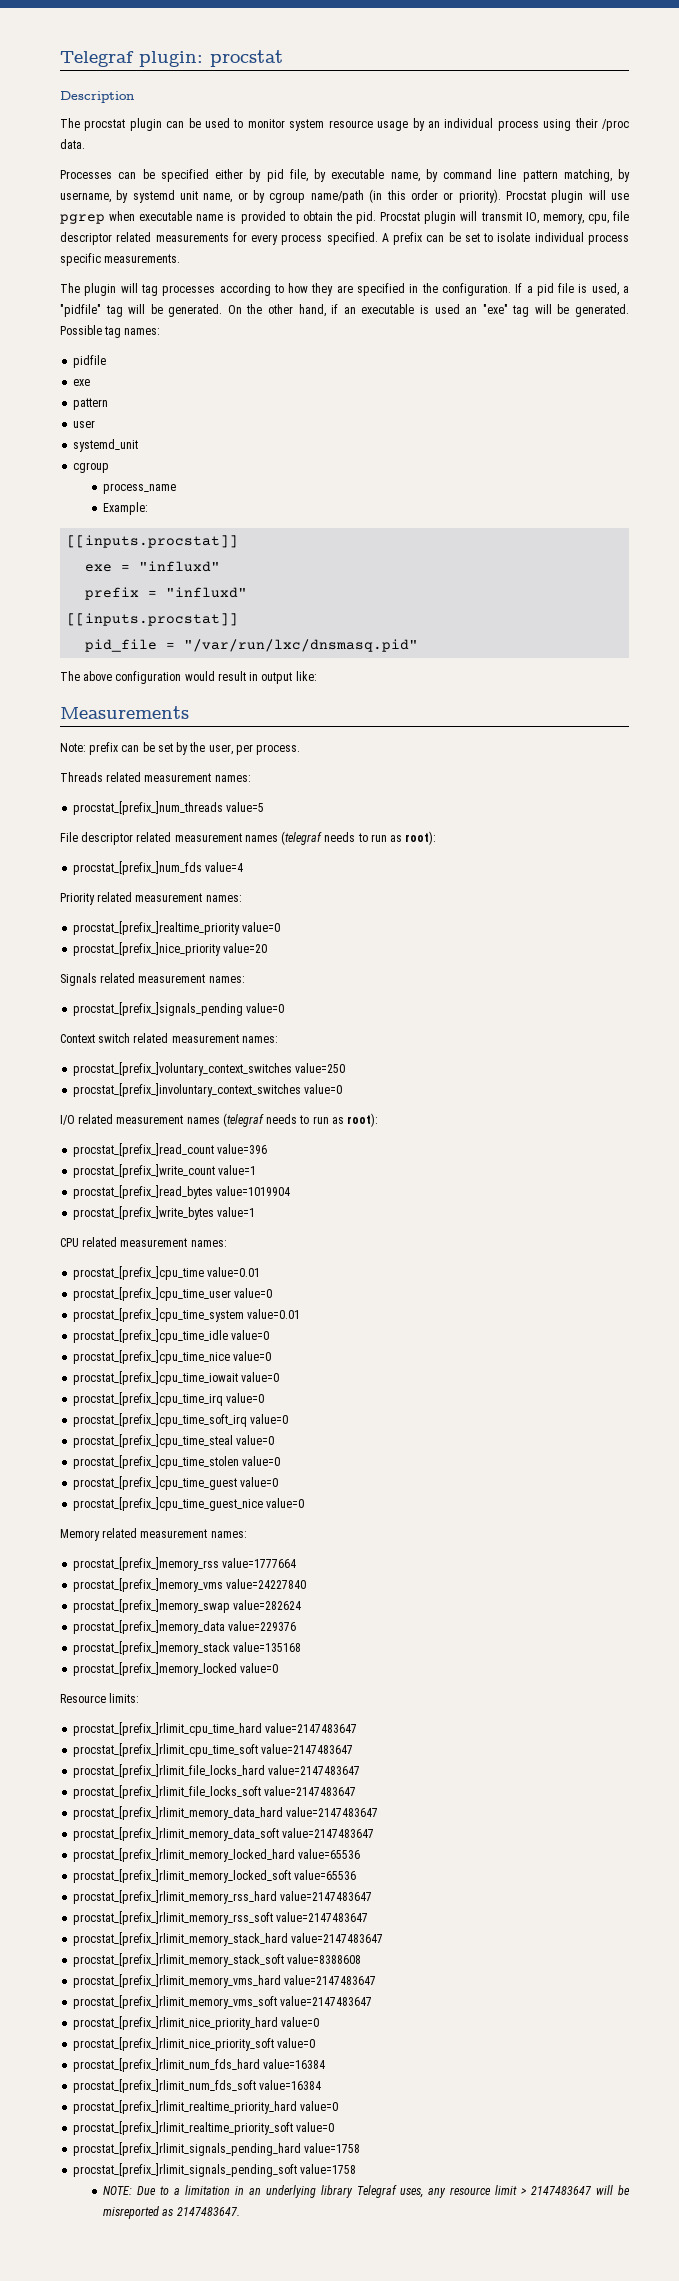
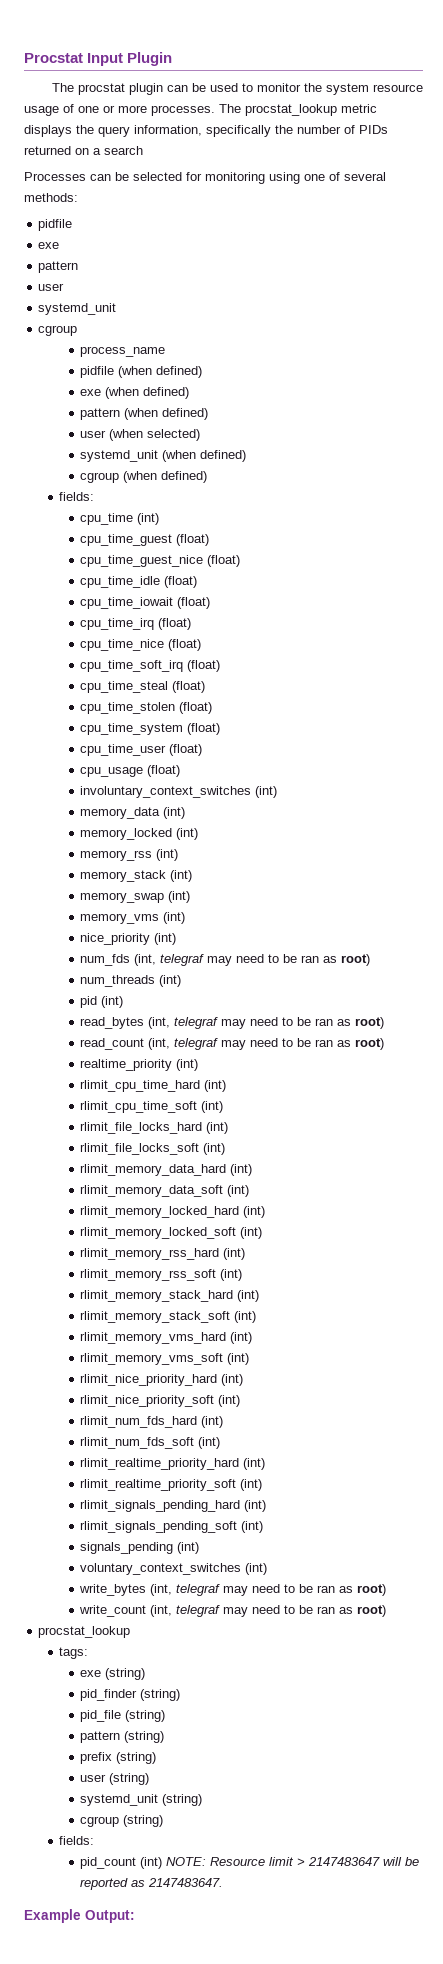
[60,50,283,67] [60,91,134,103] Telegraf plugin: procstat // Description -> [24,52,173,66] Procstat Input Plugin
(285, 123) none -> [303,83,322,92] the
[412,118,630,131] [60,139,85,149] [60,169,630,182] [60,189,630,203] [60,211,630,224] [60,232,629,245] [60,253,181,266] [60,283,629,296] [60,304,629,317] [60,325,161,338] by an individual process using their /proc data. // Processes can be specified either by pid file, by executable name, by command line pattern matching, by username, by systemd unit name, or by cgroup name/path (in this order or priority). Procstat plugin will use pgrep when executable name is provided to obtain the pid. Procstat plugin will transmit IO, memory, cpu, file descriptor related measurements for every process specified. A prefix can be set to isolate individual process specific measurements. // The plugin will tag processes according to how they are specified in the configuration. If a pid file is used, a "pidfile" tag will be generated. On the other hand, if an executable is used an "exe" tag will be generated. Possible tag names: -> [63,104,377,116] [24,125,388,137] [24,146,143,155] [24,172,386,184] [24,193,78,202] of one or more processes. The procstat_lookup metric displays the query information, specifically the number of PIDs returned on a search // Processes can be selected for monitoring using one of several methods:
[103,502,149,515] [67,535,239,548] [85,561,221,572] [85,587,248,600] [67,613,239,626] [85,639,419,652] [60,671,317,684] [60,706,189,719] [60,742,301,755] [60,772,251,782] [73,801,265,815] [60,831,437,845] [73,861,244,875] [60,892,242,905] [73,921,281,935] [73,942,268,956] [60,973,245,986] [73,1002,285,1016] [60,1033,278,1043] [73,1062,346,1076] [73,1083,343,1097] [60,1113,379,1127] [73,1143,268,1157] [73,1164,257,1178] [73,1185,291,1199] [73,1206,256,1220] [60,1237,227,1247] [73,1266,261,1280] [73,1287,273,1301] [73,1308,301,1322] [73,1329,270,1343] [73,1350,272,1364] [73,1371,280,1385] [73,1392,265,1406] [73,1413,289,1427] [73,1434,275,1448] [73,1455,281,1469] [73,1476,279,1490] [73,1497,305,1511] [60,1528,247,1541] [73,1557,297,1571] [73,1578,307,1592] [73,1599,302,1613] [73,1620,297,1634] [73,1641,302,1655] [73,1662,279,1676] [60,1693,140,1703] [73,1722,358,1736] [73,1743,354,1757] [73,1764,361,1778] [73,1785,357,1799] [73,1806,379,1820] [73,1827,375,1841] [73,1848,361,1862] [73,1869,357,1883] [73,1890,373,1904] [73,1911,369,1925] [73,1932,384,1946] [73,1953,362,1967] [73,1974,377,1988] [73,1995,373,2009] [73,2016,320,2030] [73,2037,316,2051] [73,2058,326,2072] [73,2079,322,2093] [73,2100,339,2114] [73,2121,335,2135] [73,2142,361,2156] [73,2163,357,2177] [103,2185,492,2198] Example: // [[inputs.procstat]] // exe = "influxd" // prefix = "influxd" // [[inputs.procstat]] // pid_file = "/var/run/lxc/dnsmasq.pid" // The above configuration would result in output like: // Measurements // Note: prefix can be set by the user, per process. // Threads related measurement names: // procstat_[prefix_]num_threads value=5 // File descriptor related measurement names (telegraf needs to run as root): // procstat_[prefix_]num_fds value=4 // Priority related measurement names: // procstat_[prefix_]realtime_priority value=0 // procstat_[prefix_]nice_priority value=20 // Signals related measurement names: // procstat_[prefix_]signals_pending value=0 // Context switch related measurement names: // procstat_[prefix_]voluntary_context_switches value=250 // procstat_[prefix_]involuntary_context_switches value=0 // I/O related measurement names (telegraf needs to run as root): // procstat_[prefix_]read_count value=396 // procstat_[prefix_]write_count value=1 // procstat_[prefix_]read_bytes value=1019904 // procstat_[prefix_]write_bytes value=1 // CPU related measurement names: // procstat_[prefix_]cpu_time value=0.01 // procstat_[prefix_]cpu_time_user value=0 // procstat_[prefix_]cpu_time_system value=0.01 // procstat_[prefix_]cpu_time_idle value=0 // procstat_[prefix_]cpu_time_nice value=0 // procstat_[prefix_]cpu_time_iowait value=0 // procstat_[prefix_]cpu_time_irq value=0 // procstat_[prefix_]cpu_time_soft_irq value=0 // procstat_[prefix_]cpu_time_steal value=0 // procstat_[prefix_]cpu_time_stolen value=0 // procstat_[prefix_]cpu_time_guest value=0 // procstat_[prefix_]cpu_time_guest_nice value=0 // Memory related measurement names: // procstat_[prefix_]memory_rss value=1777664 // procstat_[prefix_]memory_vms value=24227840 // procstat_[prefix_]memory_swap value=282624 // procstat_[prefix_]memory_data value=229376 // procstat_[prefix_]memory_stack value=135168 // procstat_[prefix_]memory_locked value=0 // Resource limits: // procstat_[prefix_]rlimit_cpu_time_hard value=2147483647 // procstat_[prefix_]rlimit_cpu_time_soft value=2147483647 // procstat_[prefix_]rlimit_file_locks_hard value=2147483647 // procstat_[prefix_]rlimit_file_locks_soft value=2147483647 // procstat_[prefix_]rlimit_memory_data_hard value=2147483647 // procstat_[prefix_]rlimit_memory_data_soft value=2147483647 // procstat_[prefix_]rlimit_memory_locked_hard value=65536 // procstat_[prefix_]rlimit_memory_locked_soft value=65536 // procstat_[prefix_]rlimit_memory_rss_hard value=2147483647 // procstat_[prefix_]rlimit_memory_rss_soft value=2147483647 // procstat_[prefix_]rlimit_memory_stack_hard value=2147483647 // procstat_[prefix_]rlimit_memory_stack_soft value=8388608 // procstat_[prefix_]rlimit_memory_vms_hard value=2147483647 // procstat_[prefix_]rlimit_memory_vms_soft value=2147483647 // procstat_[prefix_]rlimit_nice_priority_hard value=0 // procstat_[prefix_]rlimit_nice_priority_soft value=0 // procstat_[prefix_]rlimit_num_fds_hard value=16384 // procstat_[prefix_]rlimit_num_fds_soft value=16384 // procstat_[prefix_]rlimit_realtime_priority_hard value=0 // procstat_[prefix_]rlimit_realtime_priority_soft value=0 // procstat_[prefix_]rlimit_signals_pending_hard value=1758 // procstat_[prefix_]rlimit_signals_pending_soft value=1758 // NOTE: Due to a limitation in an underlying library Telegraf uses, any resource -> [80,366,203,378] [80,387,190,399] [80,408,209,420] [80,429,201,441] [80,450,247,462] [80,471,208,483] [59,492,95,501] [80,513,160,525] [80,534,210,546] [80,555,241,567] [80,576,198,588] [80,597,211,609] [80,618,192,630] [80,639,202,651] [80,660,221,672] [80,681,206,693] [80,702,213,714] [80,723,221,735] [80,744,203,756] [80,765,181,777] [80,786,278,798] [80,807,186,819] [80,828,199,840] [80,849,179,861] [80,870,193,882] [80,891,191,903] [80,912,186,924] [80,933,177,945] [80,954,371,966] [80,975,182,987] [80,996,124,1008] [80,1017,385,1029] [80,1038,385,1050] [80,1059,199,1071] [80,1080,227,1092] [80,1101,224,1113] [80,1122,229,1134] [80,1143,226,1155] [80,1164,253,1176] [80,1185,250,1197] [80,1206,266,1218] [80,1227,263,1239] [80,1248,246,1260] [80,1269,243,1281] [80,1290,260,1302] [80,1311,257,1323] [80,1332,253,1344] [80,1353,250,1365] [80,1374,244,1386] [80,1395,241,1407] [80,1416,224,1428] [80,1437,221,1449] [80,1458,266,1470] [80,1479,263,1491] [80,1500,267,1512] [80,1521,264,1533] [80,1542,200,1554] [80,1563,268,1575] [79,1584,387,1596] [79,1605,387,1617] [38,1626,131,1638] [59,1647,89,1659] [80,1668,146,1680] [80,1689,181,1701] [80,1710,166,1722] [80,1731,165,1743] [80,1752,157,1764] [80,1773,150,1785] [80,1794,203,1806] [80,1815,164,1827] [59,1836,95,1845] [80,1857,266,1869] pidfile (when defined) // exe (when defined) // pattern (when defined) // user (when selected) // systemd_unit (when defined) // cgroup (when defined) // fields: // cpu_time (int) // cpu_time_guest (float) // cpu_time_guest_nice (float) // cpu_time_idle (float) // cpu_time_iowait (float) // cpu_time_irq (float) // cpu_time_nice (float) // cpu_time_soft_irq (float) // cpu_time_steal (float) // cpu_time_stolen (float) // cpu_time_system (float) // cpu_time_user (float) // cpu_usage (float) // involuntary_context_switches (int) // memory_data (int) // memory_locked (int) // memory_rss (int) // memory_stack (int) // memory_swap (int) // memory_vms (int) // nice_priority (int) // num_fds (int, telegraf may need to be ran as root) // num_threads (int) // pid (int) // read_bytes (int, telegraf may need to be ran as root) // read_count (int, telegraf may need to be ran as root) // realtime_priority (int) // rlimit_cpu_time_hard (int) // rlimit_cpu_time_soft (int) // rlimit_file_locks_hard (int) // rlimit_file_locks_soft (int) // rlimit_memory_data_hard (int) // rlimit_memory_data_soft (int) // rlimit_memory_locked_hard (int) // rlimit_memory_locked_soft (int) // rlimit_memory_rss_hard (int) // rlimit_memory_rss_soft (int) // rlimit_memory_stack_hard (int) // rlimit_memory_stack_soft (int) // rlimit_memory_vms_hard (int) // rlimit_memory_vms_soft (int) // rlimit_nice_priority_hard (int) // rlimit_nice_priority_soft (int) // rlimit_num_fds_hard (int) // rlimit_num_fds_soft (int) // rlimit_realtime_priority_hard (int) // rlimit_realtime_priority_soft (int) // rlimit_signals_pending_hard (int) // rlimit_signals_pending_soft (int) // signals_pending (int) // voluntary_context_switches (int) // write_bytes (int, telegraf may need to be ran as root) // write_count (int, telegraf may need to be ran as root) // procstat_lookup // tags: // exe (string) // pid_finder (string) // pid_file (string) // pattern (string) // prefix (string) // user (string) // systemd_unit (string) // cgroup (string) // fields: // pid_count (int) NOTE: Resource
[103,2206,160,2219] misreported -> [80,1878,129,1890] reported
(240, 2211) none -> [24,1909,135,1923] // Example Output:

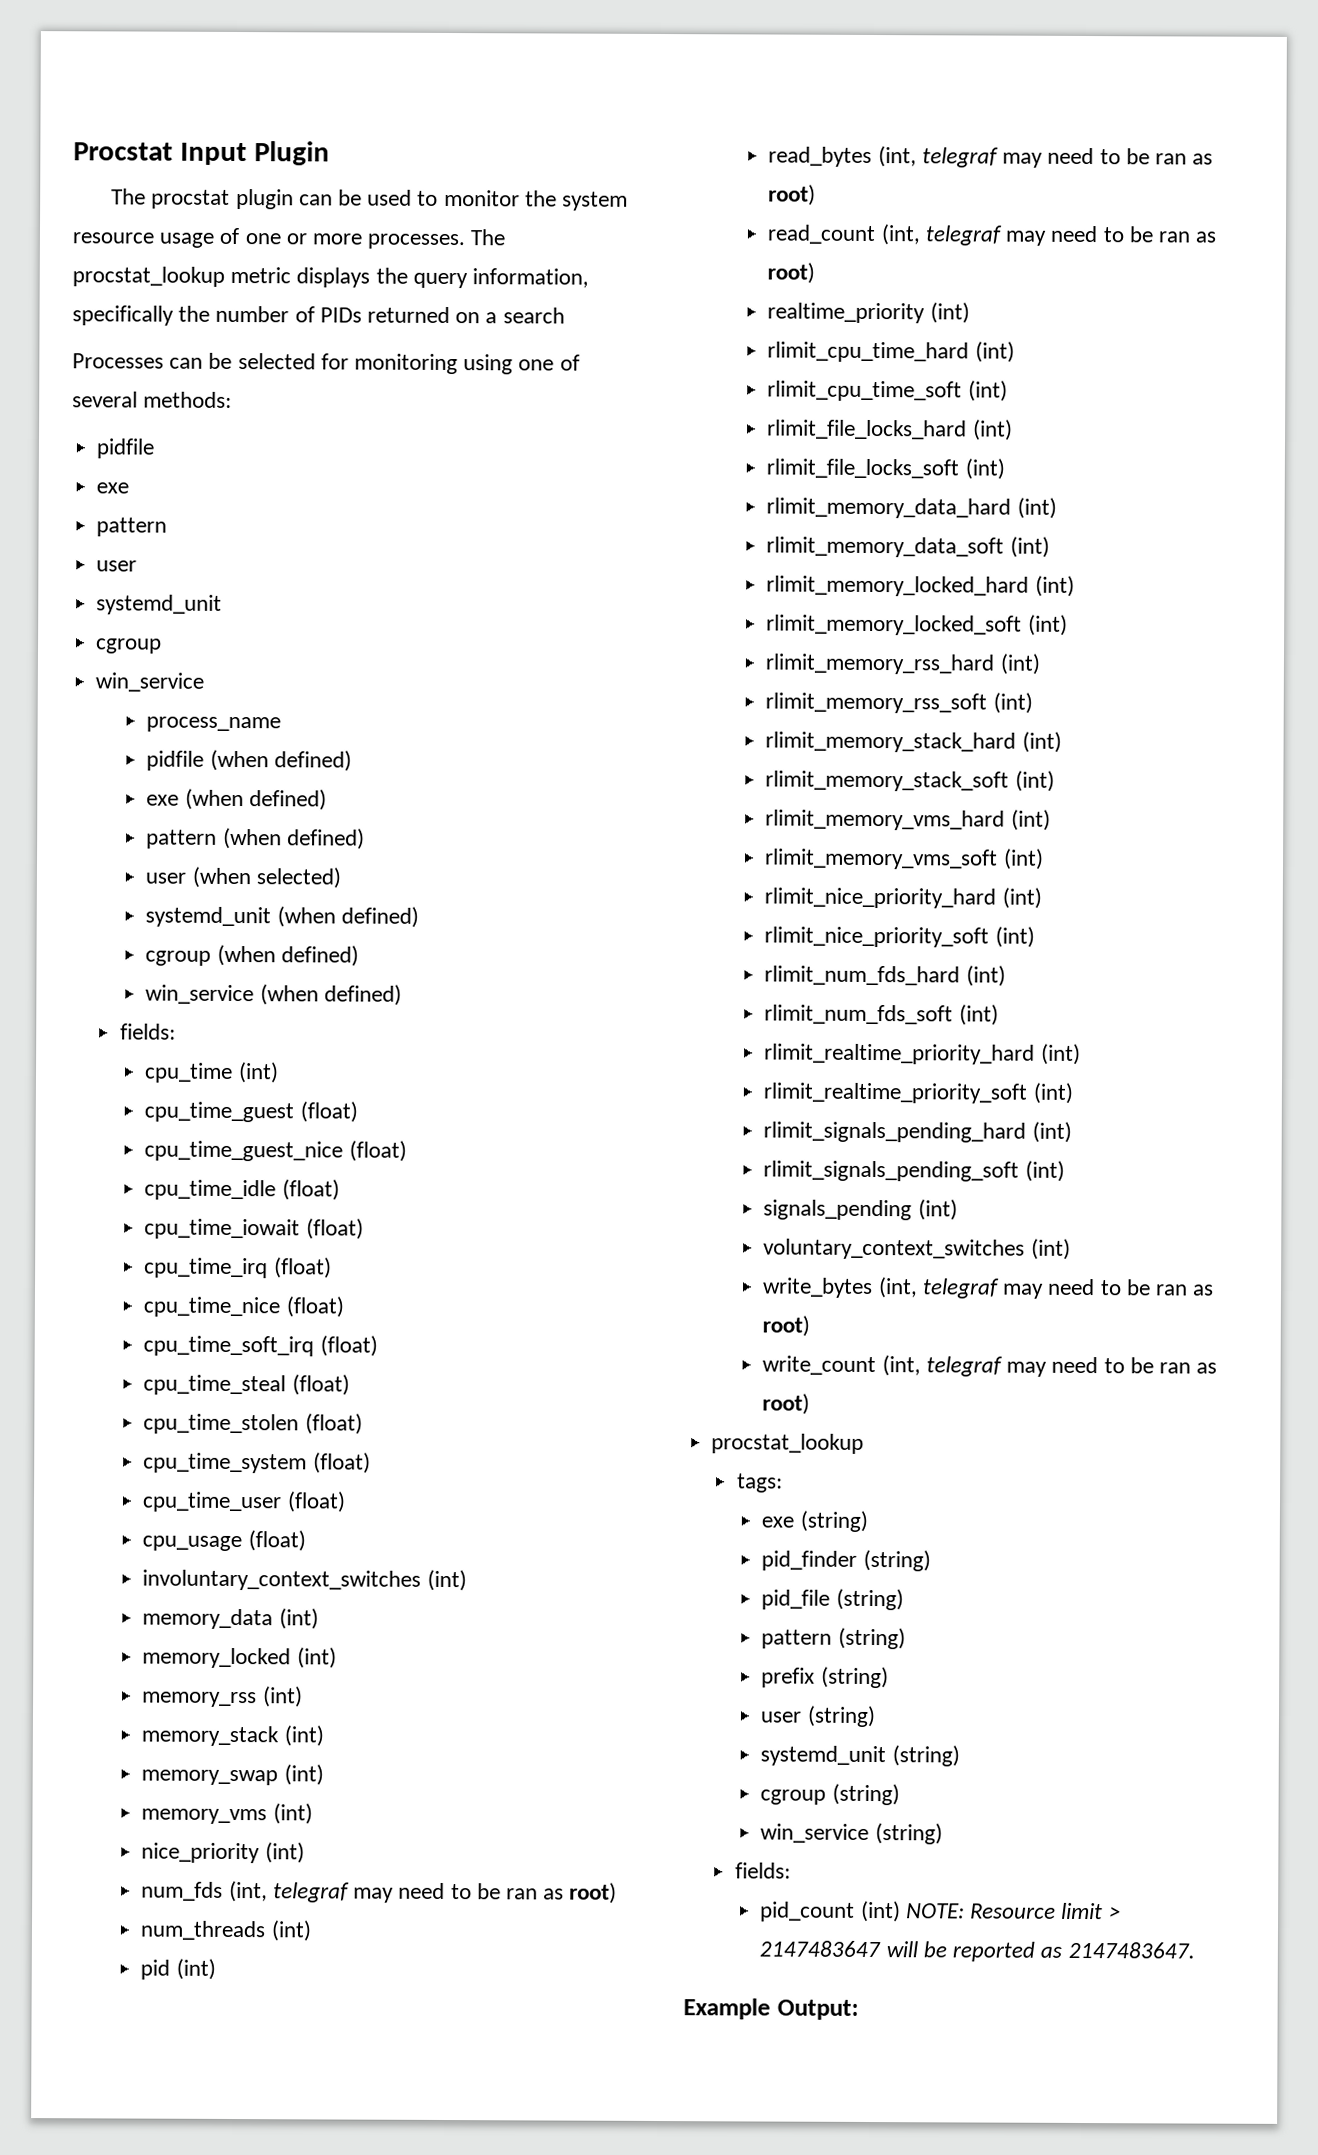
(78, 330) none -> [95,672,205,692] // win_service
(208, 477) none -> [145,984,402,1006] // win_service (when defined)
(164, 1821) none -> [760,1823,943,1845] // win_service (string)

